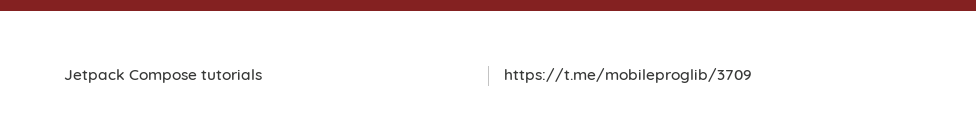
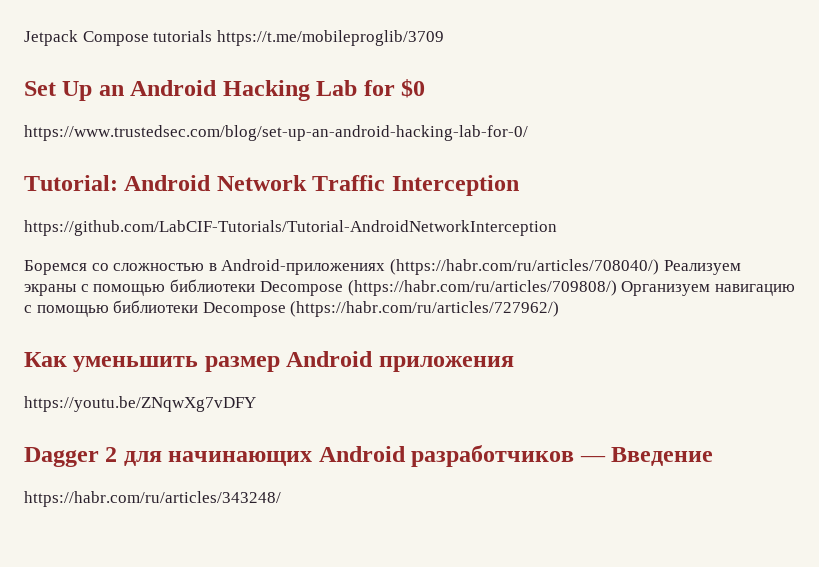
(752, 75) none -> [24,79,426,101] [24,125,528,141] [24,175,519,196] [24,220,557,236] [24,259,741,275] [24,279,795,296] [24,300,560,317] [24,351,514,372] [24,396,256,412] [24,445,714,467] [24,491,281,507] // Set Up an Android Hacking Lab for $0 // https://www.trustedsec.com/blog/set-up-an-android-hacking-lab-for-0/ // Tutorial: Android Network Traffic Interception // https://github.com/LabCIF-Tutorials/Tutorial-AndroidNetworkInterception // Боремся со сложностью в Android-приложениях (https://habr.com/ru/articles/708040/) Реализуем экраны с помощью библиотеки Decompose (https://habr.com/ru/articles/709808/) Организуем навигацию с помощью библиотеки Decompose (https://habr.com/ru/articles/727962/) // Как уменьшить размер Android приложения // https://youtu.be/ZNqwXg7vDFY // Dagger 2 для начинающих Android разработчиков — Введение // https://habr.com/ru/articles/343248/

